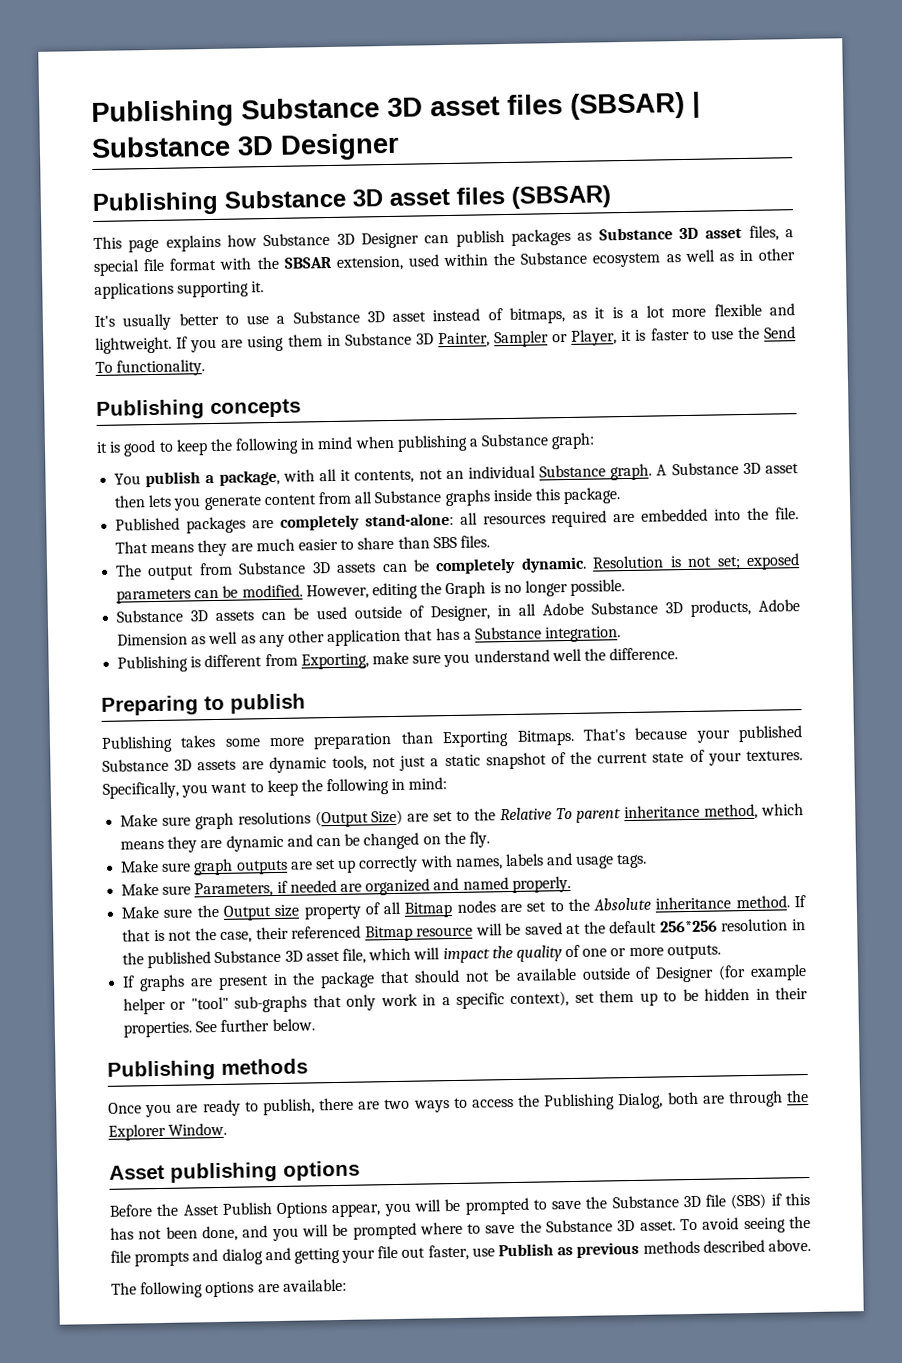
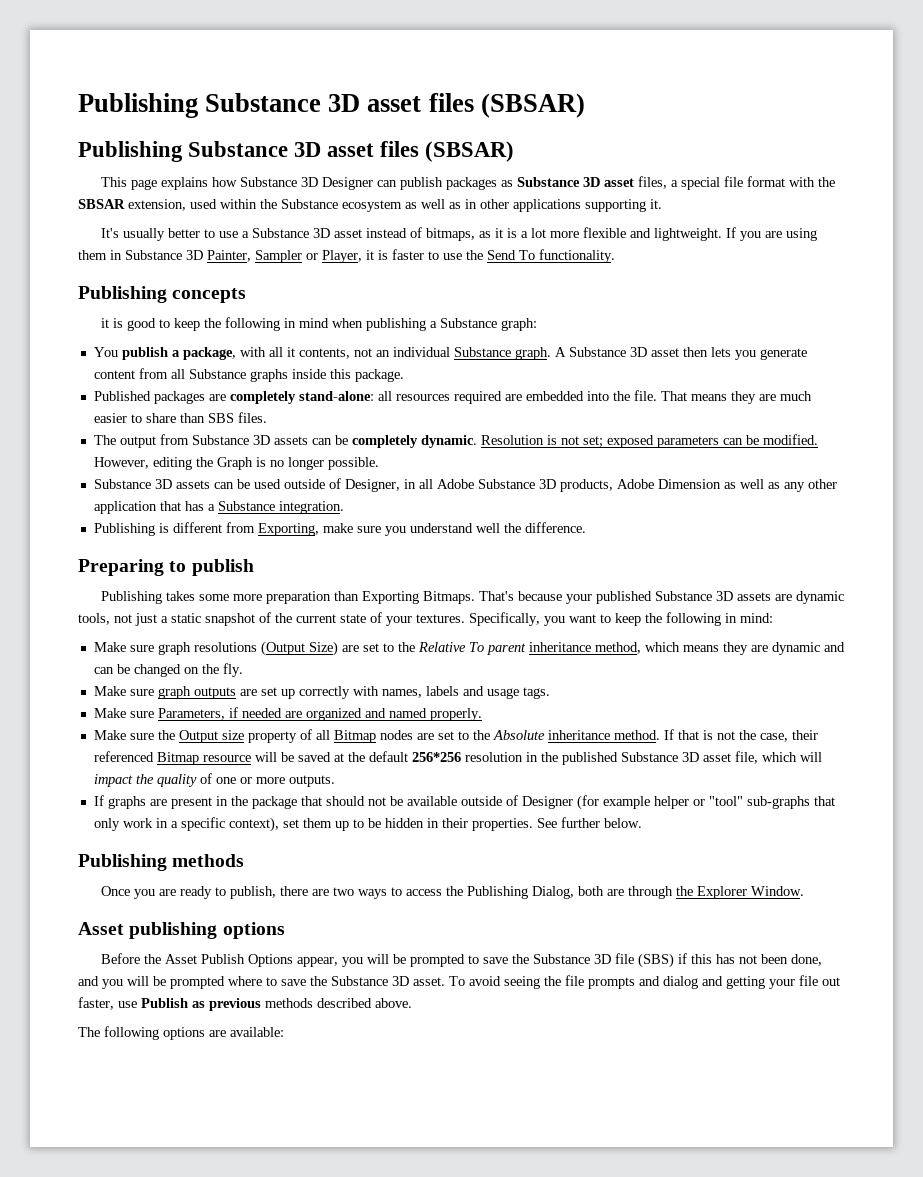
[91,91,701,129] [91,132,400,161] Publishing Substance 3D asset files (SBSAR) | Substance 3D Designer -> [78,93,585,118] Publishing Substance 3D asset files (SBSAR)

